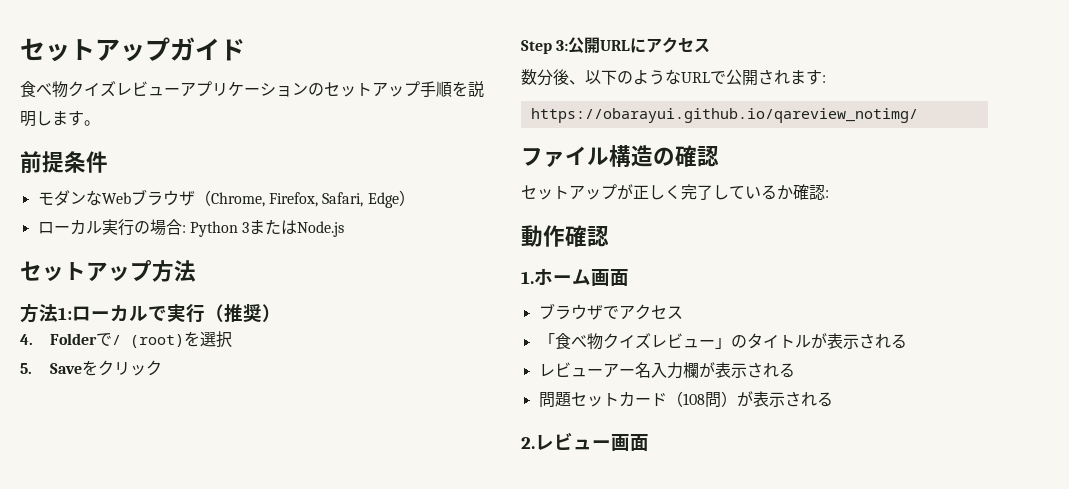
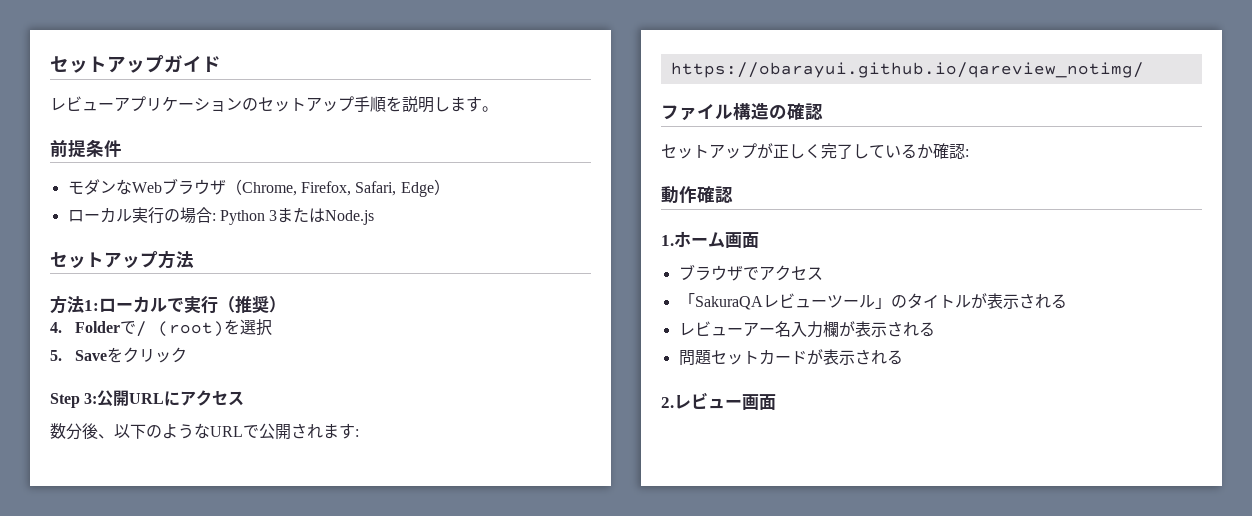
[20,81,116,98] 食べ物クイズ -> (221, 64) none
[554,333,715,350] 食べ物クイズレビュー -> [694,293,875,310] SakuraQAレビューツール
[666,391,737,408] （108問） -> (807, 357) none

